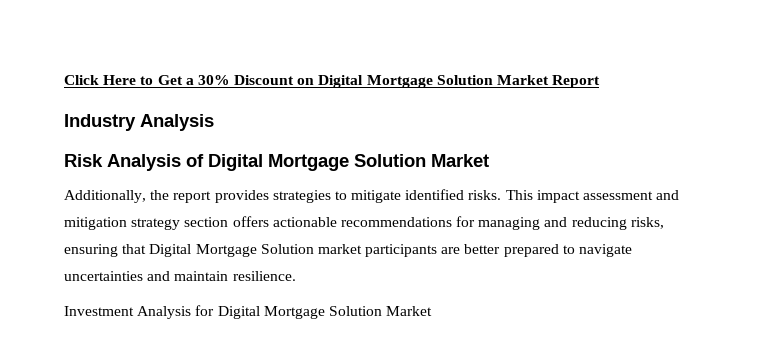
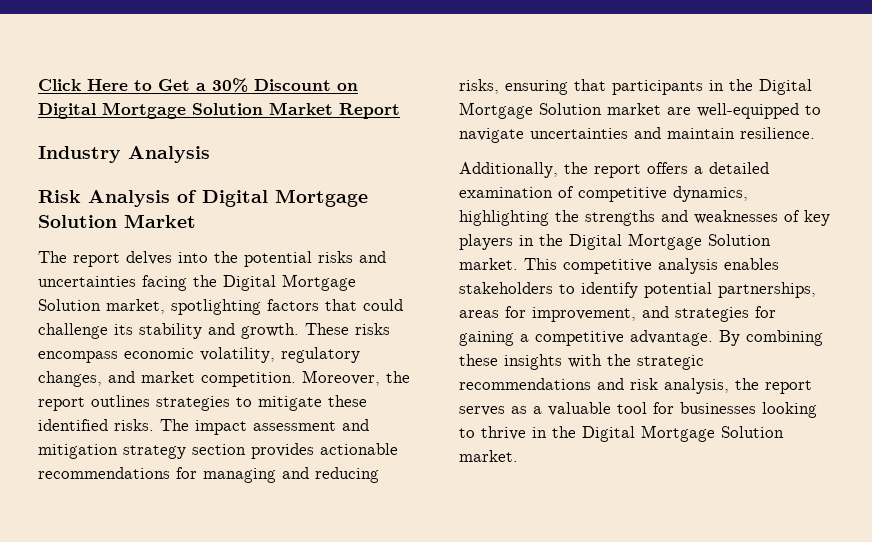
[64,190,269,203] Additionally, the report provides -> [38,251,386,267] [38,274,356,291] [38,299,403,315] [38,323,390,339] [38,347,360,363] [38,370,410,387] [38,395,150,411] The report delves into the potential risks and uncertainties facing the Digital Mortgage Solution market, spotlighting factors that could challenge its stability and growth. These risks encompass economic volatility, regulatory changes, and market competition. Moreover, the report outlines
(402, 196) none -> [328,395,367,407] these
[505,190,533,200] This -> [160,419,189,431] The
[232,216,269,227] offers -> [251,443,314,459] provides
(147, 249) none -> [612,79,753,95] participants in the
[365,244,559,257] participants are better prepared -> [667,103,799,119] are well-equipped
[64,305,433,319] Investment Analysis for Digital Mortgage Solution Market -> [459,162,769,178] [459,186,748,202] [459,210,830,226] [459,233,771,250] [459,258,779,274] [459,282,816,298] [459,306,776,322] [459,330,823,346] [459,354,704,370] [459,378,812,394] [459,402,817,418] [459,425,784,442] [459,450,518,462] Additionally, the report offers a detailed examination of competitive dynamics, highlighting the strengths and weaknesses of key players in the Digital Mortgage Solution market. This competitive analysis enables stakeholders to identify potential partnerships, areas for improvement, and strategies for gaining a competitive advantage. By combining these insights with the strategic recommendations and risk analysis, the report serves as a valuable tool for businesses looking to thrive in the Digital Mortgage Solution market.

